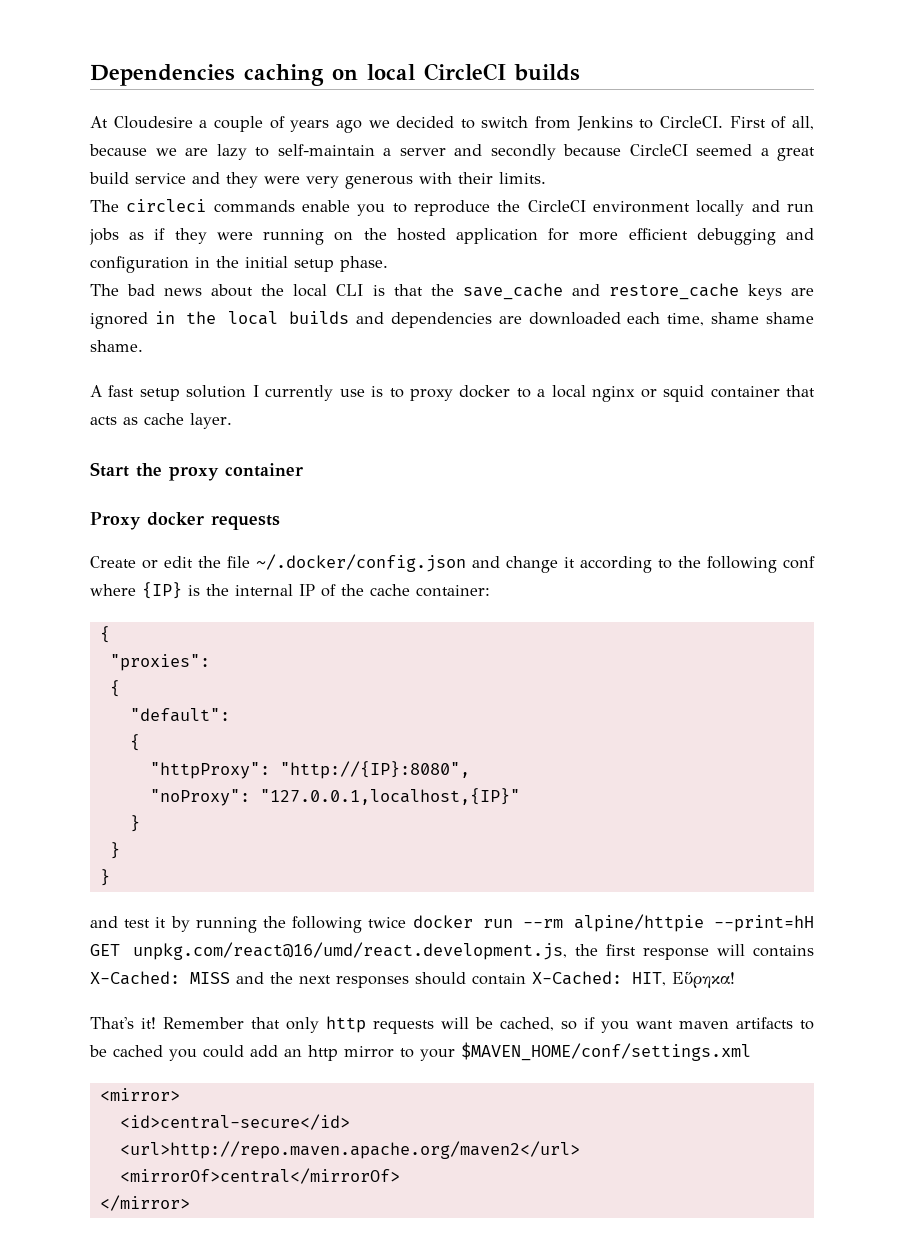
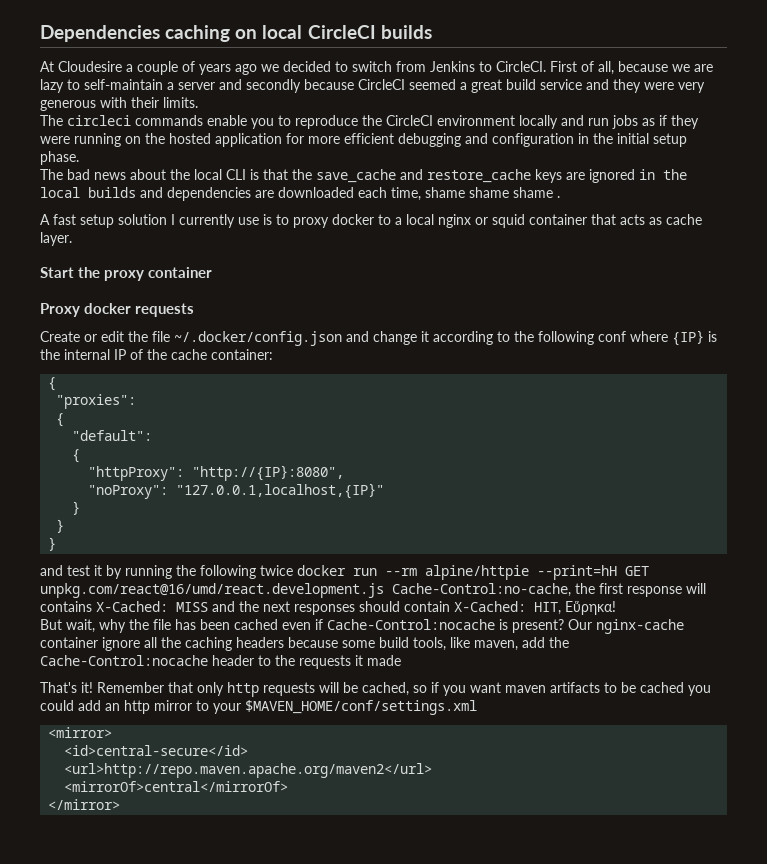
[90,340,143,352] shame. -> [513,187,560,198] shame .
[133,942,568,960] unpkg.com/react@16/umd/react.development.js, -> [40,583,571,598] unpkg.com/react@16/umd/react.development.js Cache-Control:no-cache,
(735, 979) none -> [40,619,684,634] [40,637,569,651] [40,655,401,669] // But wait, why the file has been cached even if Cache-Control:nocache is present? Our nginx-cache container ignore all the caching headers because some build tools, like maven, add the Cache-Control:nocache header to the requests it made

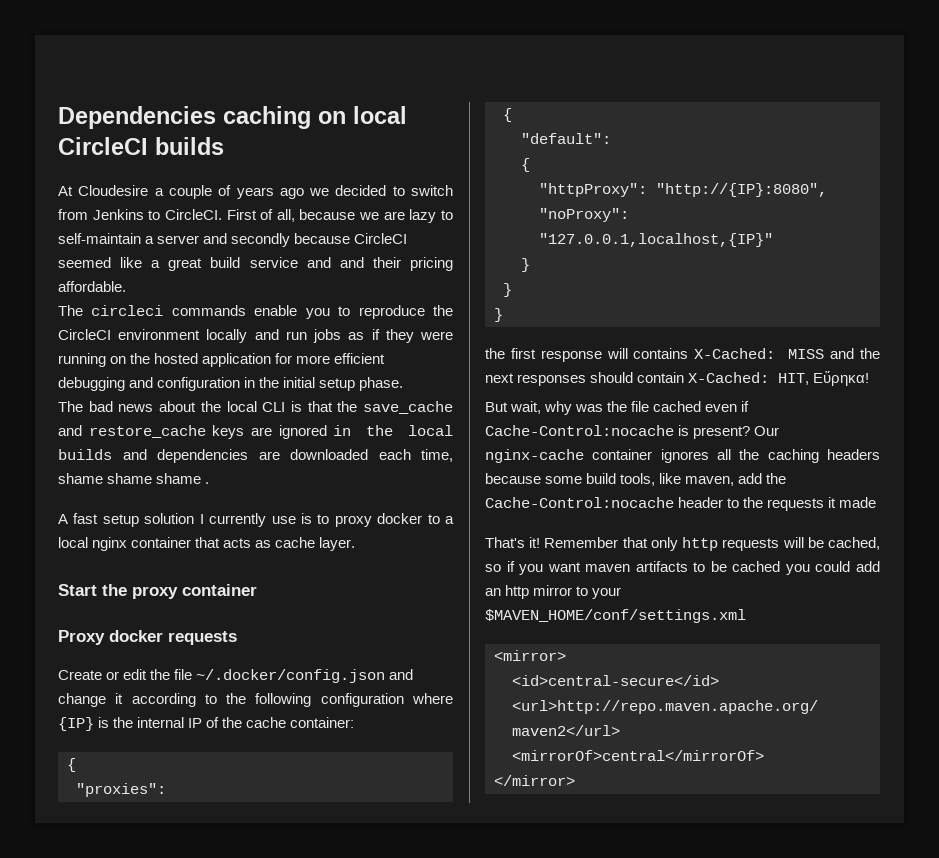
(456, 84) none -> [120,257,143,268] like
[613,79,705,93] [40,97,198,111] they were very generous with their limits. -> [339,257,453,271] [58,281,126,292] and their pricing affordable.
[475,214,525,228] or squid -> (128, 544) none
[598,331,626,342] conf -> [320,693,404,707] configuration
[40,565,649,580] [40,583,571,598] and test it by running the following twice docker run --rm alpine/httpie --print=hH GET unpkg.com/react@16/umd/react.development.js Cache-Control:no-cache, -> (503, 315) none
[129,619,230,630] the file has been -> [575,401,650,412] was the file
[102,637,140,651] ignore -> [660,449,709,463] ignores

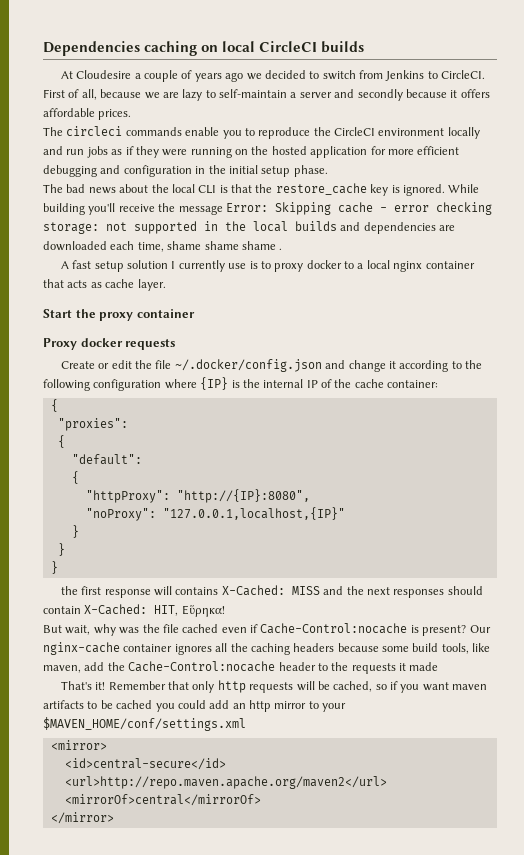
[354,233,408,244] [58,257,453,271] [58,281,126,292] CircleCI seemed like a great build service and and their pricing affordable. -> [450,89,490,98] [43,108,132,120] it offers affordable prices.
[362,401,453,414] [58,425,327,439] save_cache and restore_cache keys are ignored -> [275,183,480,196] [43,202,492,215] [43,221,197,234] restore_cache key is ignored. While building you'll receive the message Error: Skipping cache - error checking storage: not supported

